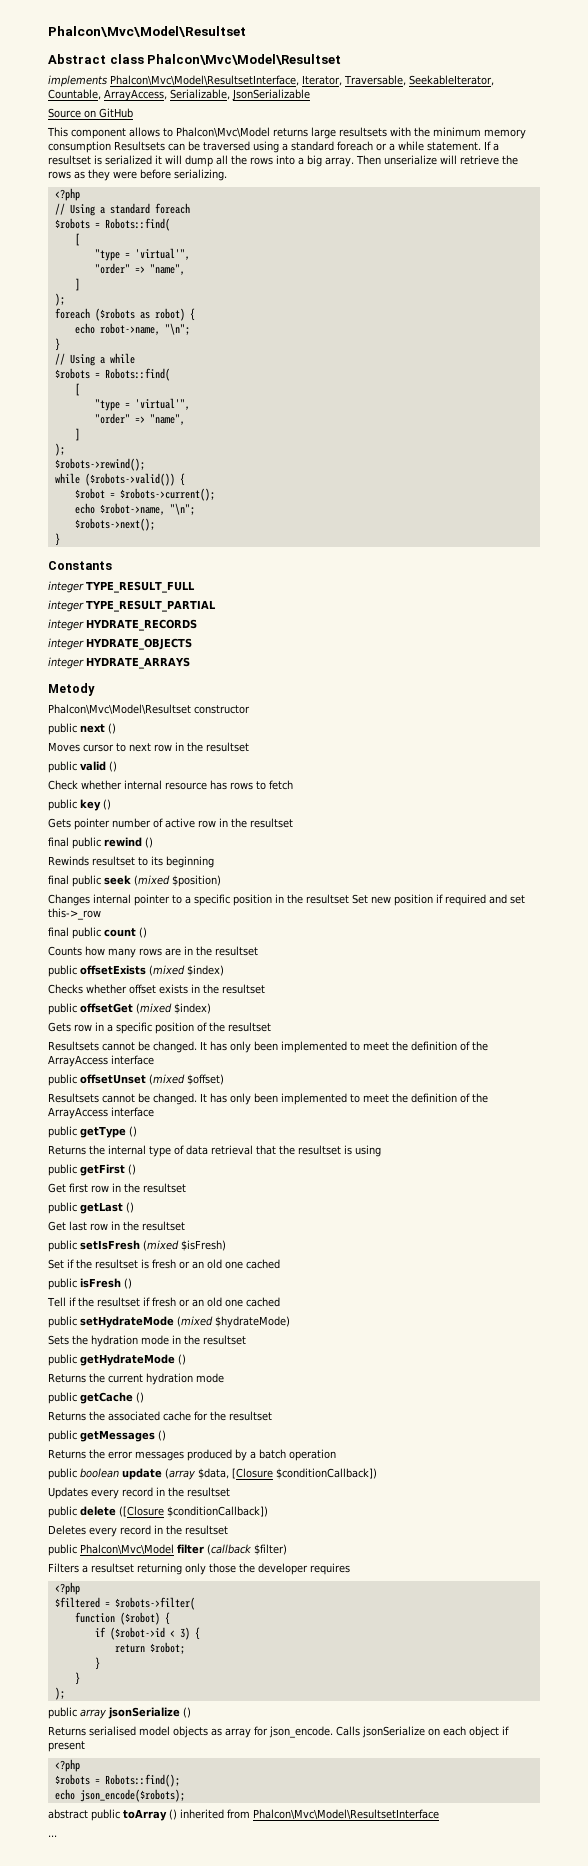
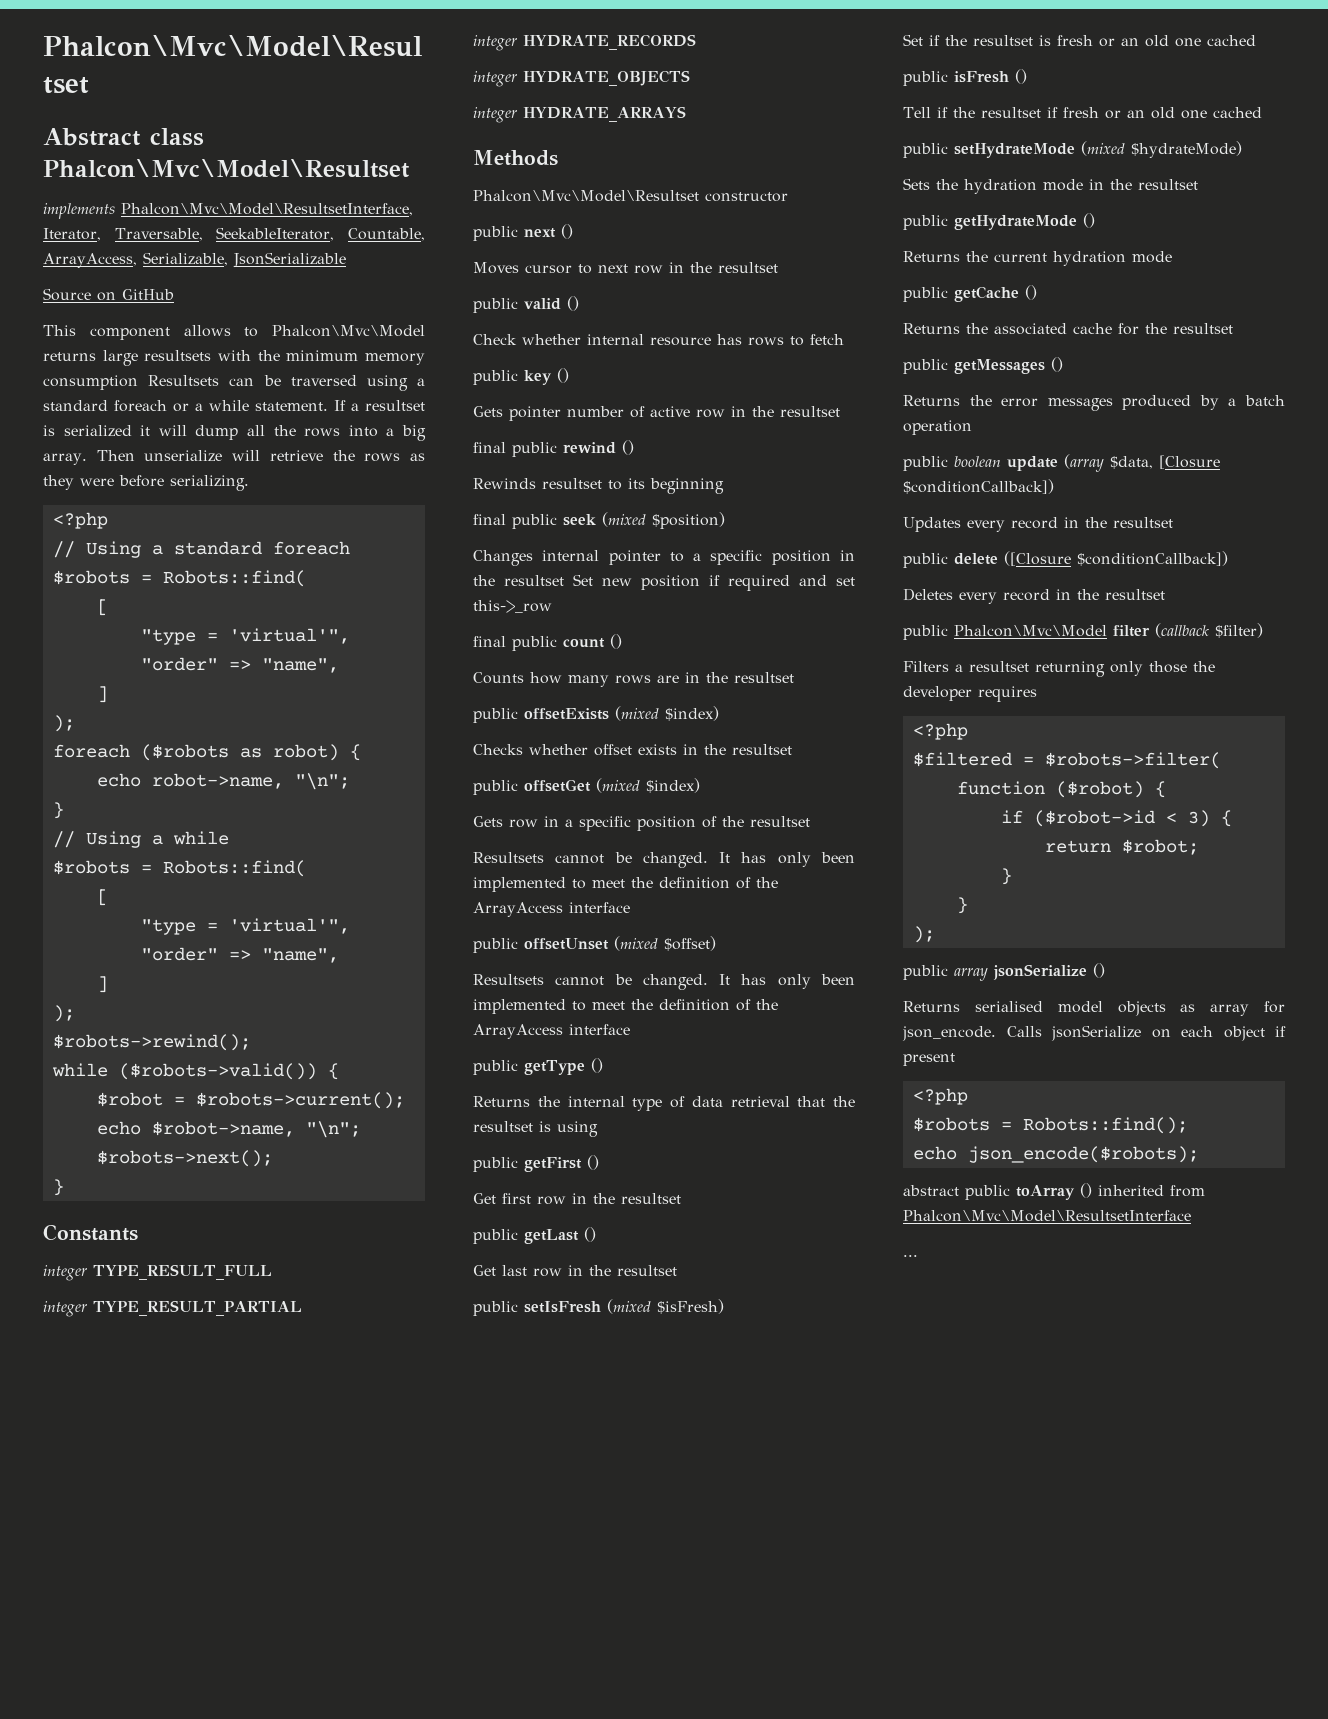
[48,683,95,696] Metody -> [473,150,558,166] Methods

